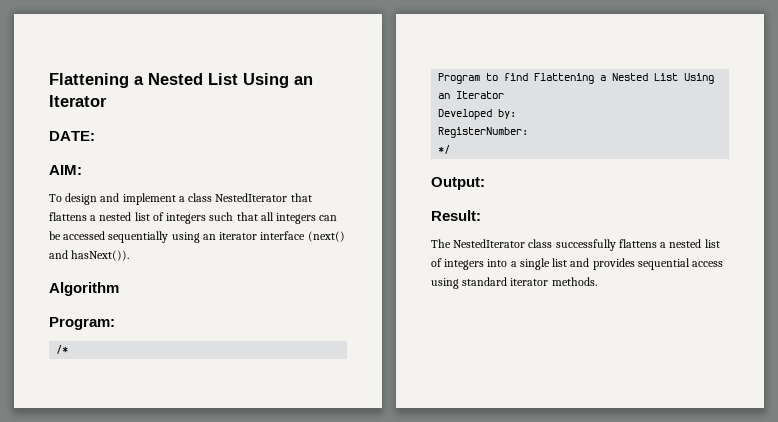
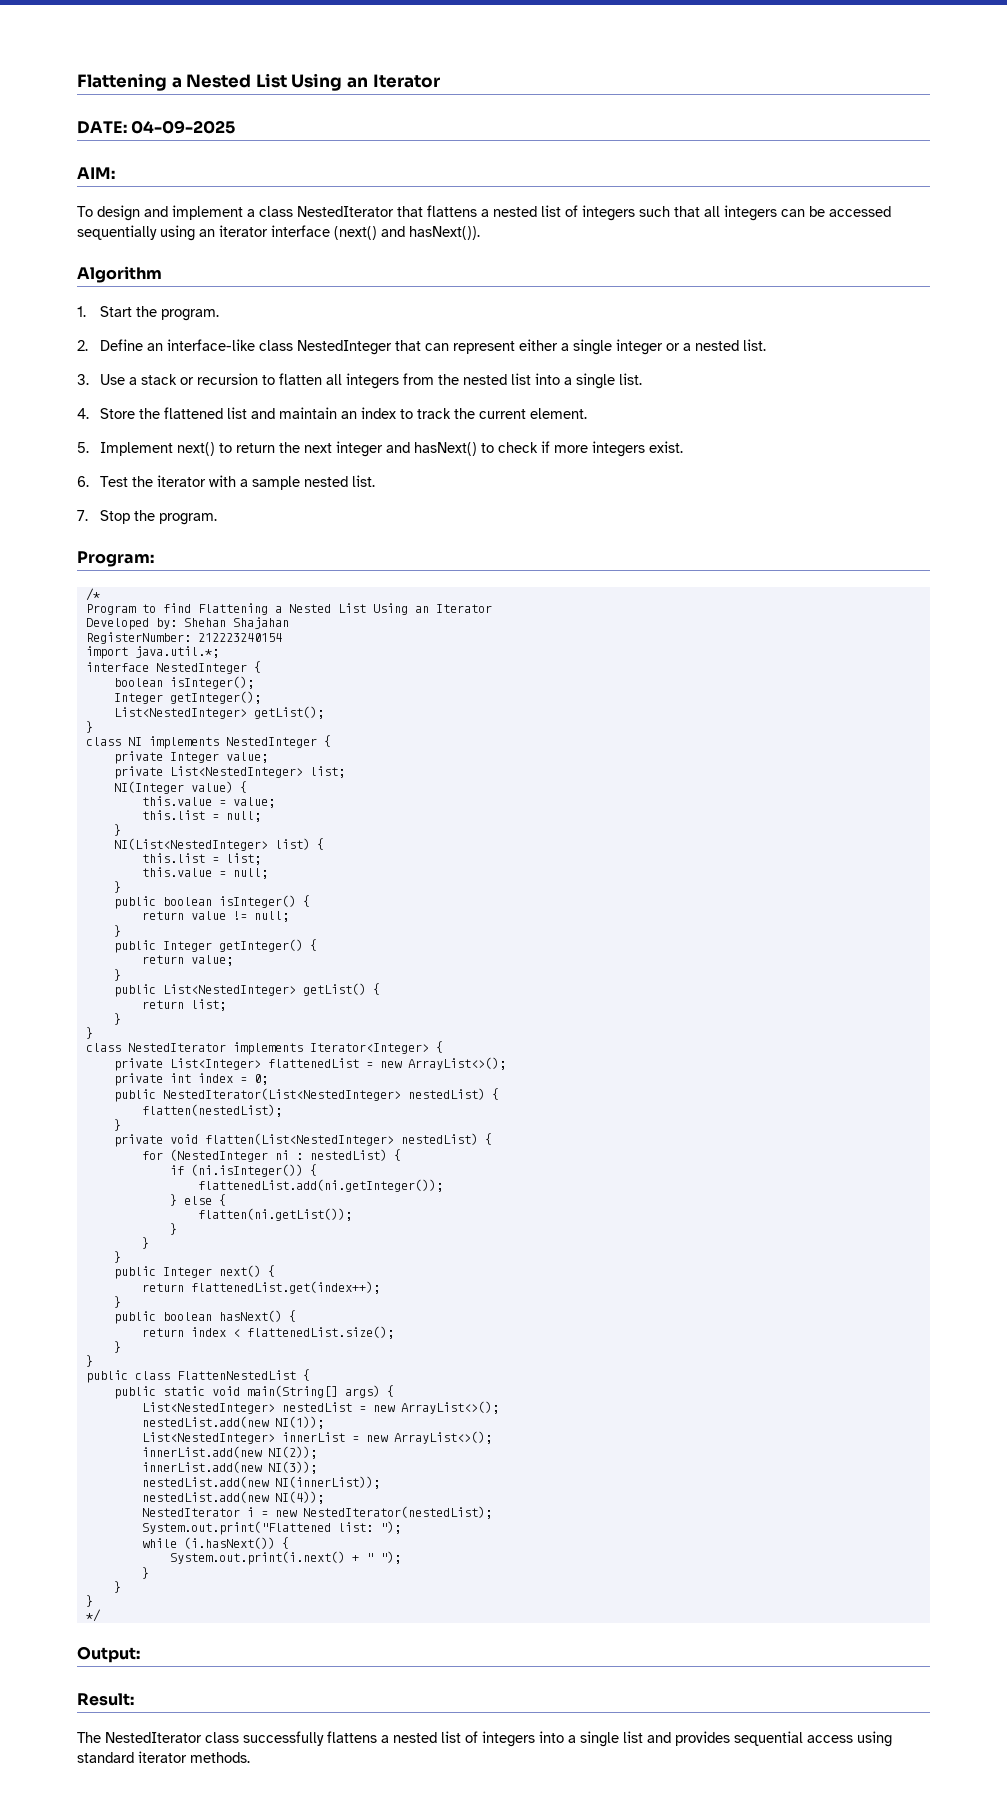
(95, 136) none -> [131,120,236,134] 04-09-2025
(119, 289) none -> [77,306,220,321] [77,339,767,355] [77,373,643,389] [77,407,588,419] [77,441,684,457] [77,475,376,490] [77,510,218,525] // 1. Start the program. // 2. Define an interface-like class NestedInteger that can represent either a single integer or a nested list. // 3. Use a stack or recursion to flatten all integers from the nested list into a single list. // 4. Store the flattened list and maintain an index to track the current element. // 5. Implement next() to return the next integer and hasNext() to check if more integers exist. // 6. Test the iterator with a sample nested list. // 7. Stop the program.
(517, 114) none -> [183,617,289,629] Shehan Shajahan
(529, 132) none -> [197,633,282,642] [85,646,219,659] [85,661,261,674] [113,676,254,689] [113,691,261,704] [113,706,324,719] [85,721,93,733] [85,735,331,749] [113,751,268,764] [113,766,345,779] [113,781,247,794] [141,796,275,808] [141,810,261,822] [113,824,121,836] [113,838,324,851] [141,853,261,865] [141,867,268,879] [113,881,121,893] [113,895,310,909] [141,911,289,922] [113,925,121,937] [113,939,317,953] [141,955,233,966] [113,969,121,981] [113,983,380,997] [141,999,226,1011] [113,1013,121,1025] [85,1027,93,1039] [85,1041,443,1055] [113,1057,506,1071] [113,1073,268,1086] [113,1088,499,1102] [141,1104,282,1117] [113,1119,121,1131] [113,1133,492,1147] [141,1149,401,1162] [169,1164,317,1177] [197,1179,443,1192] [169,1194,226,1206] [197,1208,352,1221] [169,1223,177,1235] [141,1237,149,1249] [113,1251,121,1263] [113,1265,275,1279] [141,1281,380,1294] [113,1296,121,1308] [113,1310,296,1324] [141,1326,394,1339] [113,1341,121,1353] [85,1355,93,1367] [85,1369,310,1383] [113,1385,394,1399] [141,1401,499,1414] [141,1416,324,1429] [141,1431,492,1444] [141,1446,317,1459] [141,1461,317,1474] [141,1476,380,1489] [141,1491,324,1504] [141,1506,492,1519] [141,1521,401,1535] [141,1537,289,1549] [169,1551,401,1565] [141,1567,149,1579] [113,1581,121,1593] [85,1595,93,1607] 212223240154 // import java.util.*; // interface NestedInteger { // boolean isInteger(); // Integer getInteger(); // List<NestedInteger> getList(); // } // class NI implements NestedInteger { // private Integer value; // private List<NestedInteger> list; // NI(Integer value) { // this.value = value; // this.list = null; // } // NI(List<NestedInteger> list) { // this.list = list; // this.value = null; // } // public boolean isInteger() { // return value != null; // } // public Integer getInteger() { // return value; // } // public List<NestedInteger> getList() { // return list; // } // } // class NestedIterator implements Iterator<Integer> { // private List<Integer> flattenedList = new ArrayList<>(); // private int index = 0; // public NestedIterator(List<NestedInteger> nestedList) { // flatten(nestedList); // } // private void flatten(List<NestedInteger> nestedList) { // for (NestedInteger ni : nestedList) { // if (ni.isInteger()) { // flattenedList.add(ni.getInteger()); // } else { // flatten(ni.getList()); // } // } // } // public Integer next() { // return flattenedList.get(index++); // } // public boolean hasNext() { // return index < flattenedList.size(); // } // } // public class FlattenNestedList { // public static void main(String[] args) { // List<NestedInteger> nestedList = new ArrayList<>(); // nestedList.add(new NI(1)); // List<NestedInteger> innerList = new ArrayList<>(); // innerList.add(new NI(2)); // innerList.add(new NI(3)); // nestedList.add(new NI(innerList)); // nestedList.add(new NI(4)); // NestedIterator i = new NestedIterator(nestedList); // System.out.print("Flattened list: "); // while (i.hasNext()) { // System.out.print(i.next() + " "); // } // } // }

